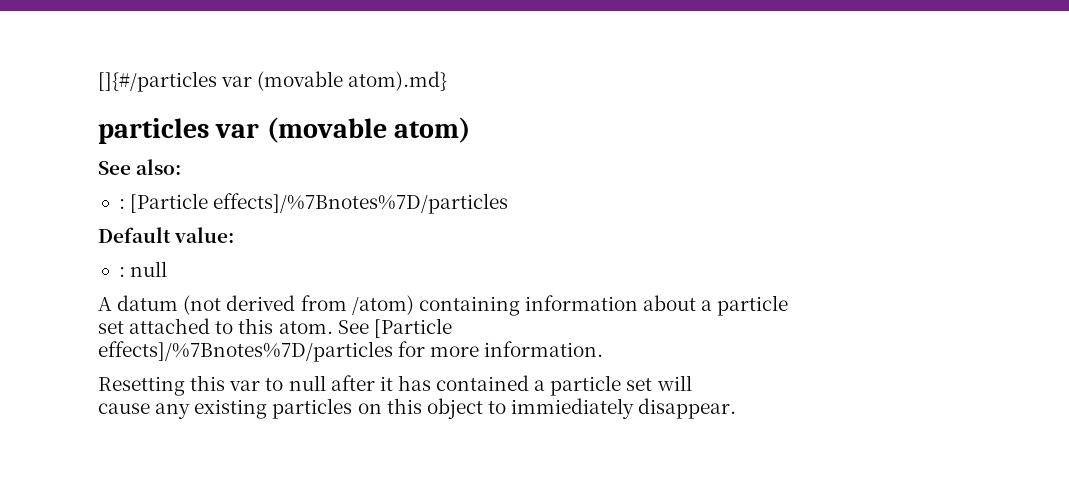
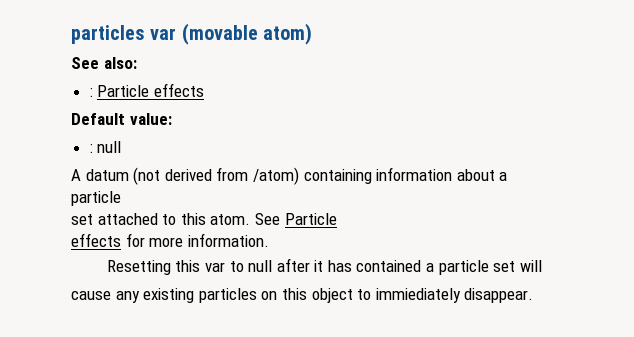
[98,71,448,92] []{#/particles var (movable atom).md} // -> (71, 34) none
[130,193,509,214] [Particle effects]/%7Bnotes%7D/particles -> [97,83,204,97] Particle effects
[373,318,452,338] [98,341,393,362] [Particle // effects]/%7Bnotes%7D/particles -> [284,213,337,225] [71,233,121,247] Particle // effects

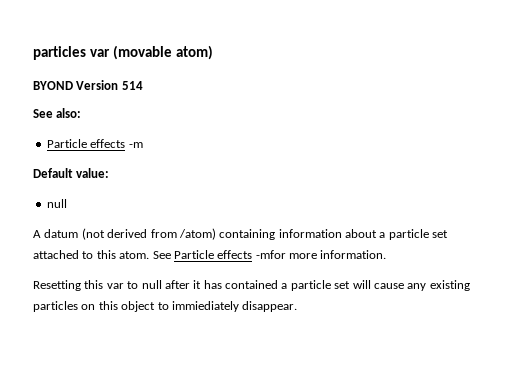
(313, 34) none -> [33,80,143,90] // BYOND Version 514
[89,83,204,97] : Particle effects -> [46,139,143,148] Particle effects -m
[89,144,93,153] : -> (110, 173) none
(121, 198) // -> (429, 234) none
[71,233,145,247] // effects for -> [217,250,286,259] effects -mfor
(542, 266) // -> (371, 284) none

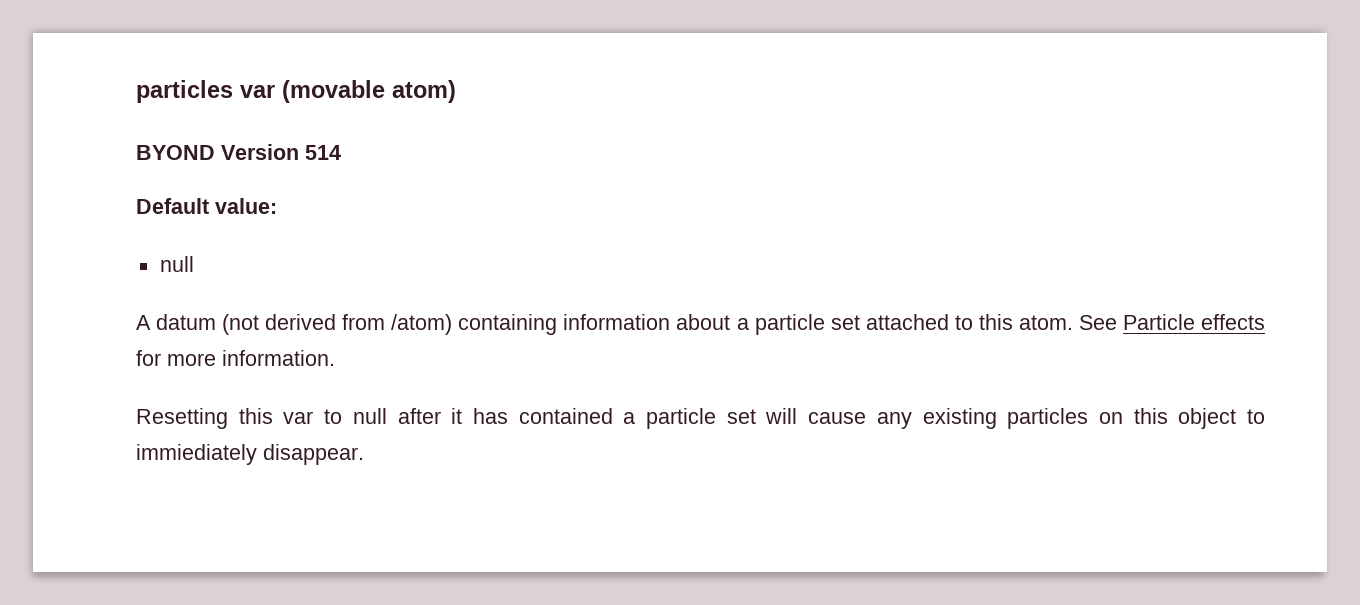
[33,108,82,118] [46,139,143,148] // See also: // Particle effects -m -> (341, 152) none
[255,250,286,259] -mfor -> [136,350,161,366] for

